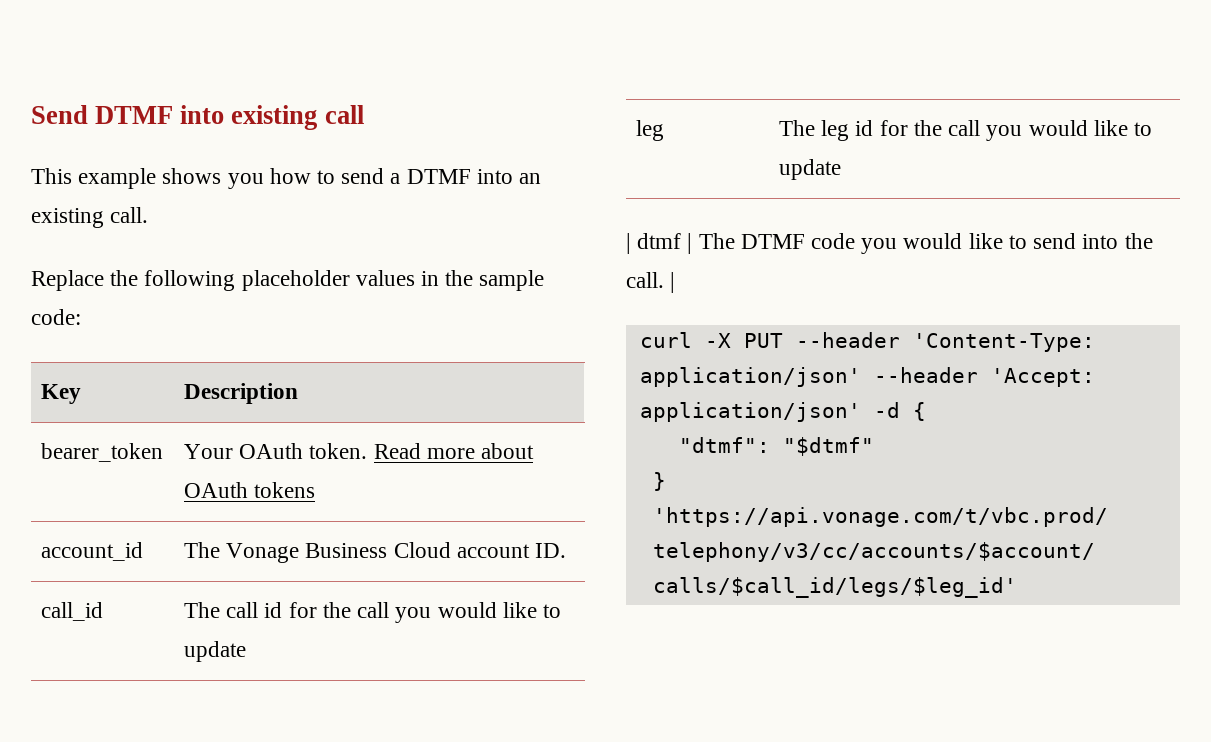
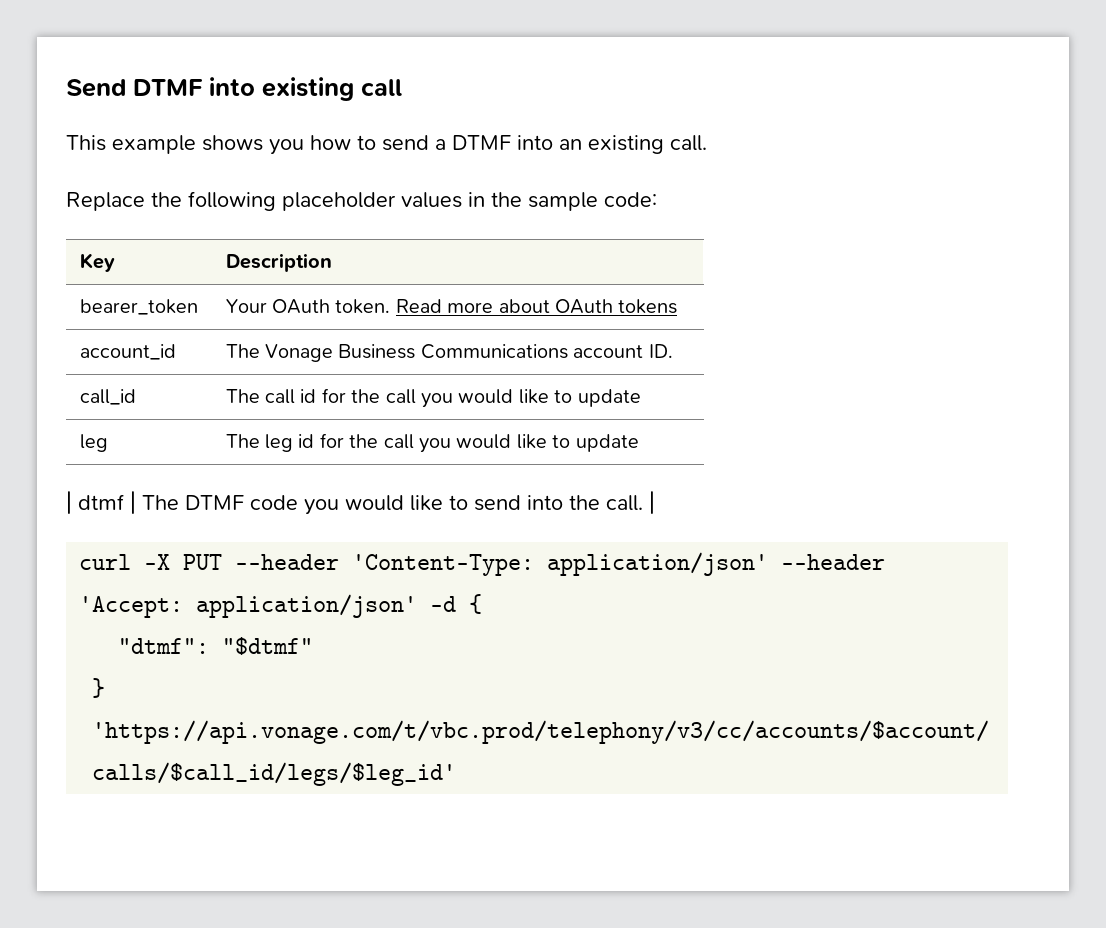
[393,542,451,558] Cloud -> [420,344,568,359] Communications

